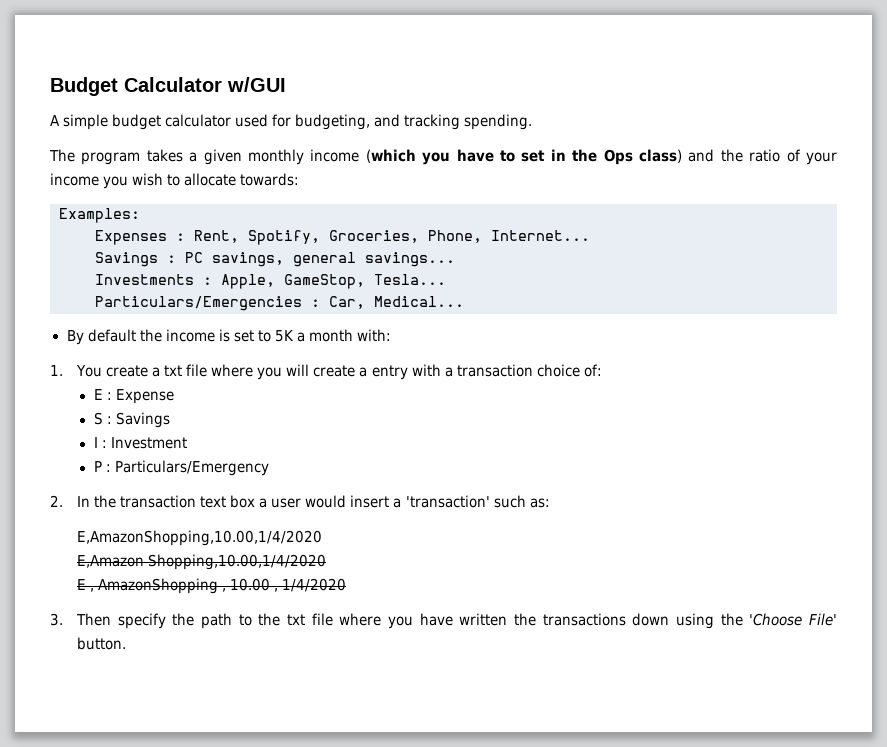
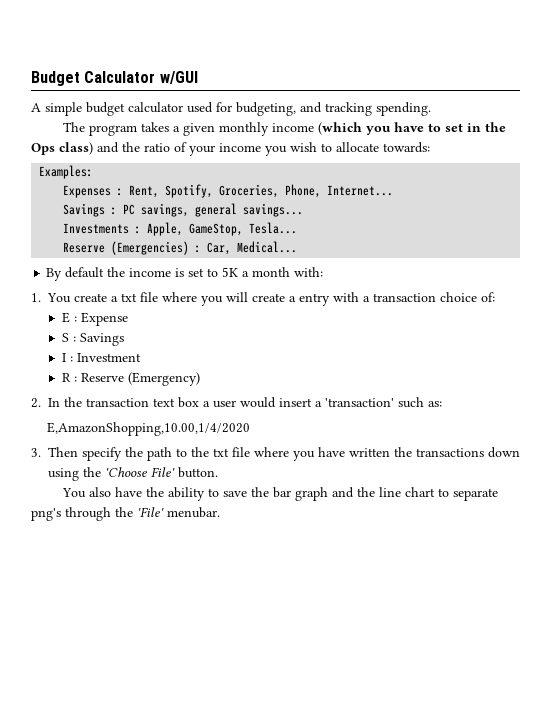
[95,296,302,311] Particulars/Emergencies -> [63,241,190,255] Reserve (Emergencies)
[93,460,269,476] P : Particulars/Emergency -> [61,372,200,386] R : Reserve (Emergency)
[77,554,327,570] [77,578,347,594] // E,Amazon Shopping,10.00,1/4/2020 // E , AmazonShopping , 10.00 , 1/4/2020 -> (250, 429) none
(127, 643) none -> [61,487,498,501] [31,507,220,521] // You also have the ability to save the bar graph and the line chart to separate png's through the 'File' menubar.

